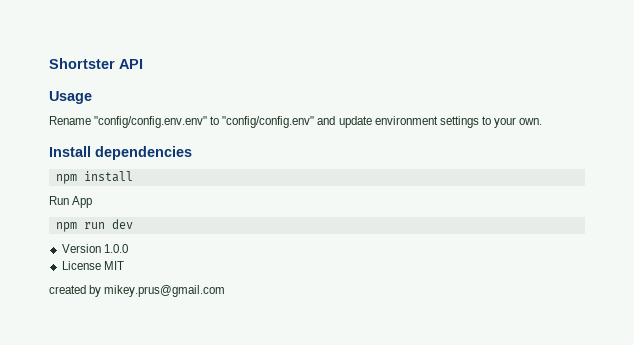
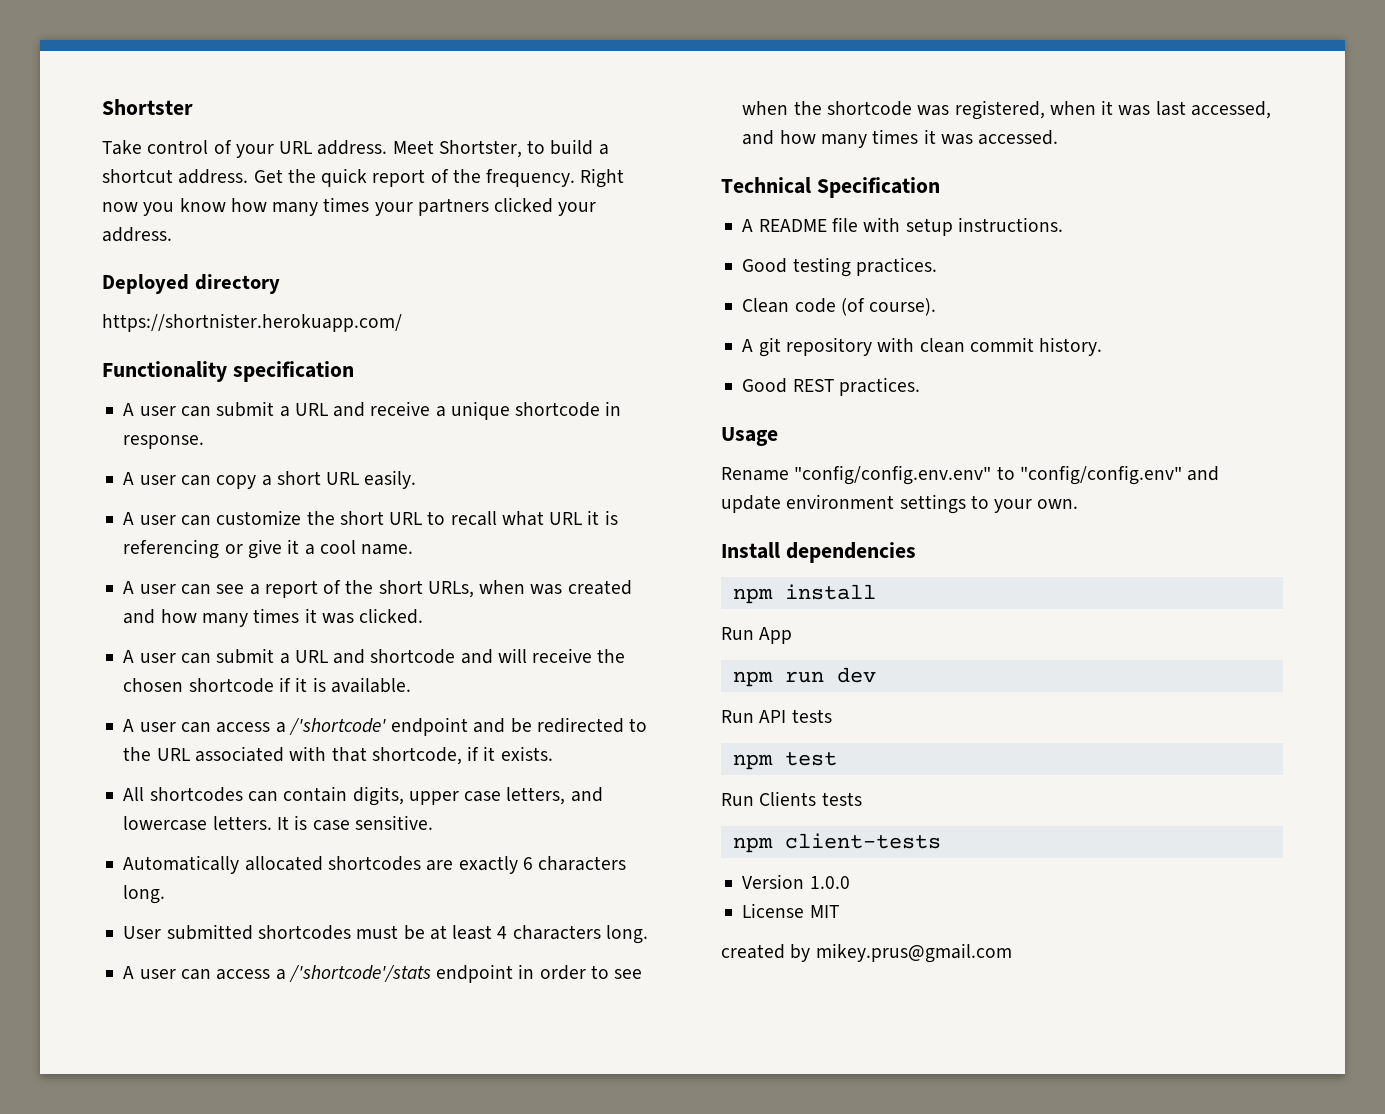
[119,59,143,69] API -> [102,139,609,158] [102,168,625,188] [102,197,597,216] [102,227,172,242] [102,274,280,294] [102,313,402,332] [102,361,354,382] [123,401,622,420] [123,435,205,449] [123,470,417,489] [123,510,618,526] [123,539,414,559] [123,580,632,598] [123,608,424,627] [123,648,626,664] [123,677,411,693] [123,717,648,736] [123,746,553,765] [123,786,603,806] [123,815,433,831] [123,855,627,874] [123,885,166,904] [123,924,648,944] [123,964,643,983] [742,100,1271,120] [742,129,1059,148] [721,177,940,198] [742,217,1063,236] [742,257,937,277] [742,298,937,316] [742,337,1103,357] [742,377,920,396] // Take control of your URL address. Meet Shortster, to build a shortcut address. Get the quick report of the frequency. Right now you know how many times your partners clicked your address. // Deployed directory // https://shortnister.herokuapp.com/ // Functionality specification // A user can submit a URL and receive a unique shortcode in response. // A user can copy a short URL easily. // A user can customize the short URL to recall what URL it is referencing or give it a cool name. // A user can see a report of the short URLs, when was created and how many times it was clicked. // A user can submit a URL and shortcode and will receive the chosen shortcode if it is available. // A user can access a /'shortcode' endpoint and be redirected to the URL associated with that shortcode, if it exists. // All shortcodes can contain digits, upper case letters, and lowercase letters. It is case sensitive. // Automatically allocated shortcodes are exactly 6 characters long. // User submitted shortcodes must be at least 4 characters long. // A user can access a /'shortcode'/stats endpoint in order to see when the shortcode was registered, when it was last accessed, and how many times it was accessed. // Technical Specification // A README file with setup instructions. // Good testing practices. // Clean code (of course). // A git repository with clean commit history. // Good REST practices.
(133, 224) none -> [721,709,832,723] [732,752,837,770] [721,791,862,806] [732,833,941,853] // Run API tests // npm test // Run Clients tests // npm client-tests

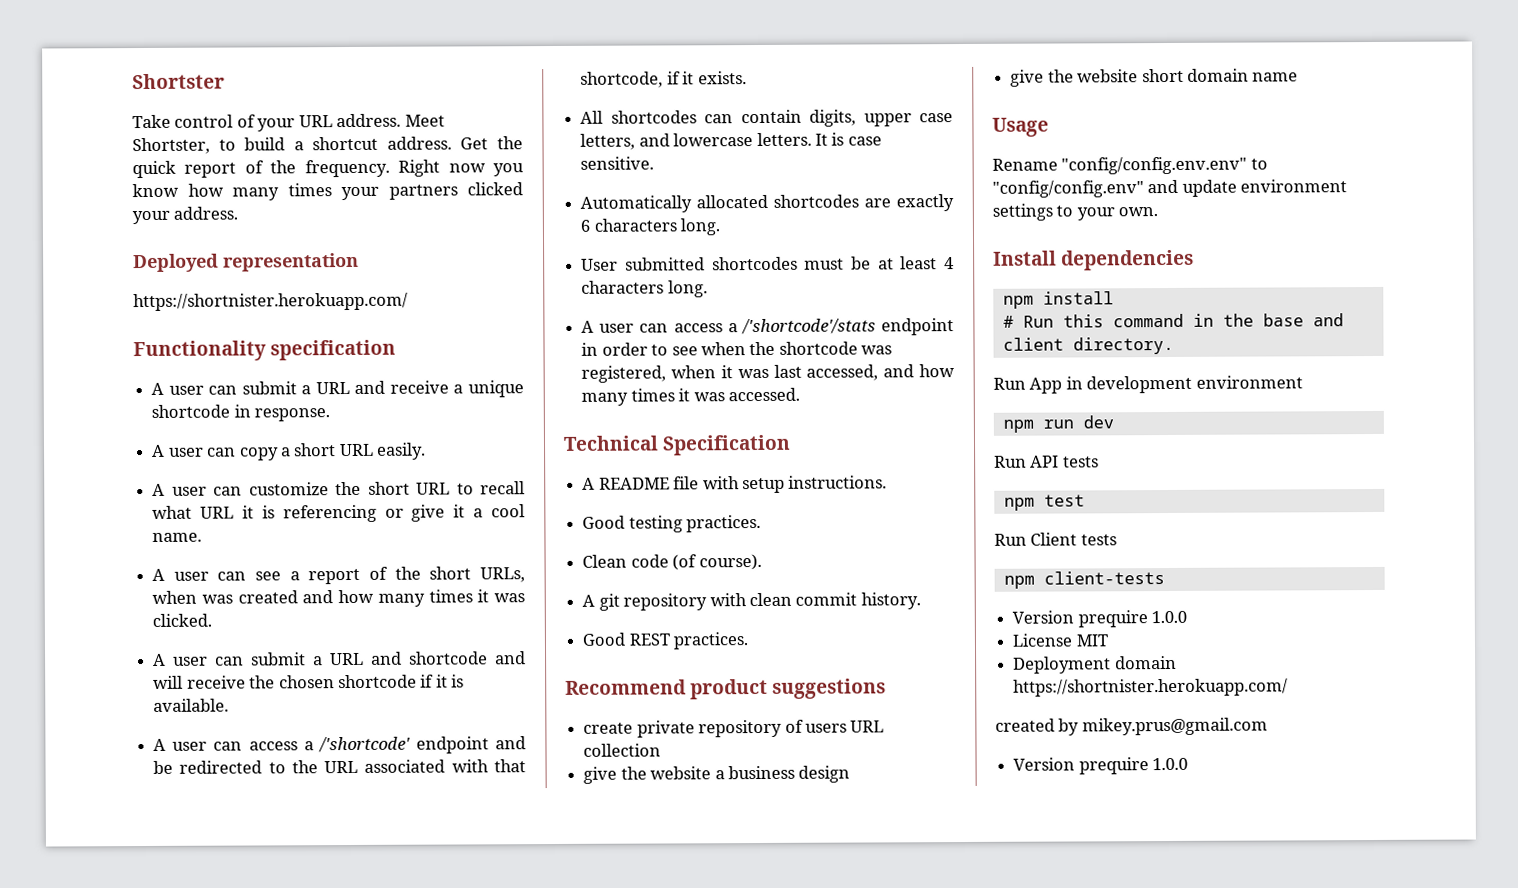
[194,274,280,294] directory -> [223,252,359,272] representation
(920, 386) none -> [565,678,887,700] [583,719,885,738] [583,743,662,757] [583,765,851,784] [1010,68,1299,87] // Recommend product suggestions // create private repository of users URL collection // give the website a business design // give the website short domain name
(876, 592) none -> [1002,313,1344,328] [1002,336,1174,355] // # Run this command in the base and client directory.
(793, 635) none -> [1065,375,1303,394] in development environment
[759,791,817,806] Clients -> [1030,532,1078,546] Client
(805, 881) none -> [1077,610,1148,628] prequire
(839, 911) none -> [1013,655,1177,674] [1013,678,1289,697] // Deployment domain https://shortnister.herokuapp.com/
(1012, 953) none -> [1013,757,1189,775] // Version prequire 1.0.0

